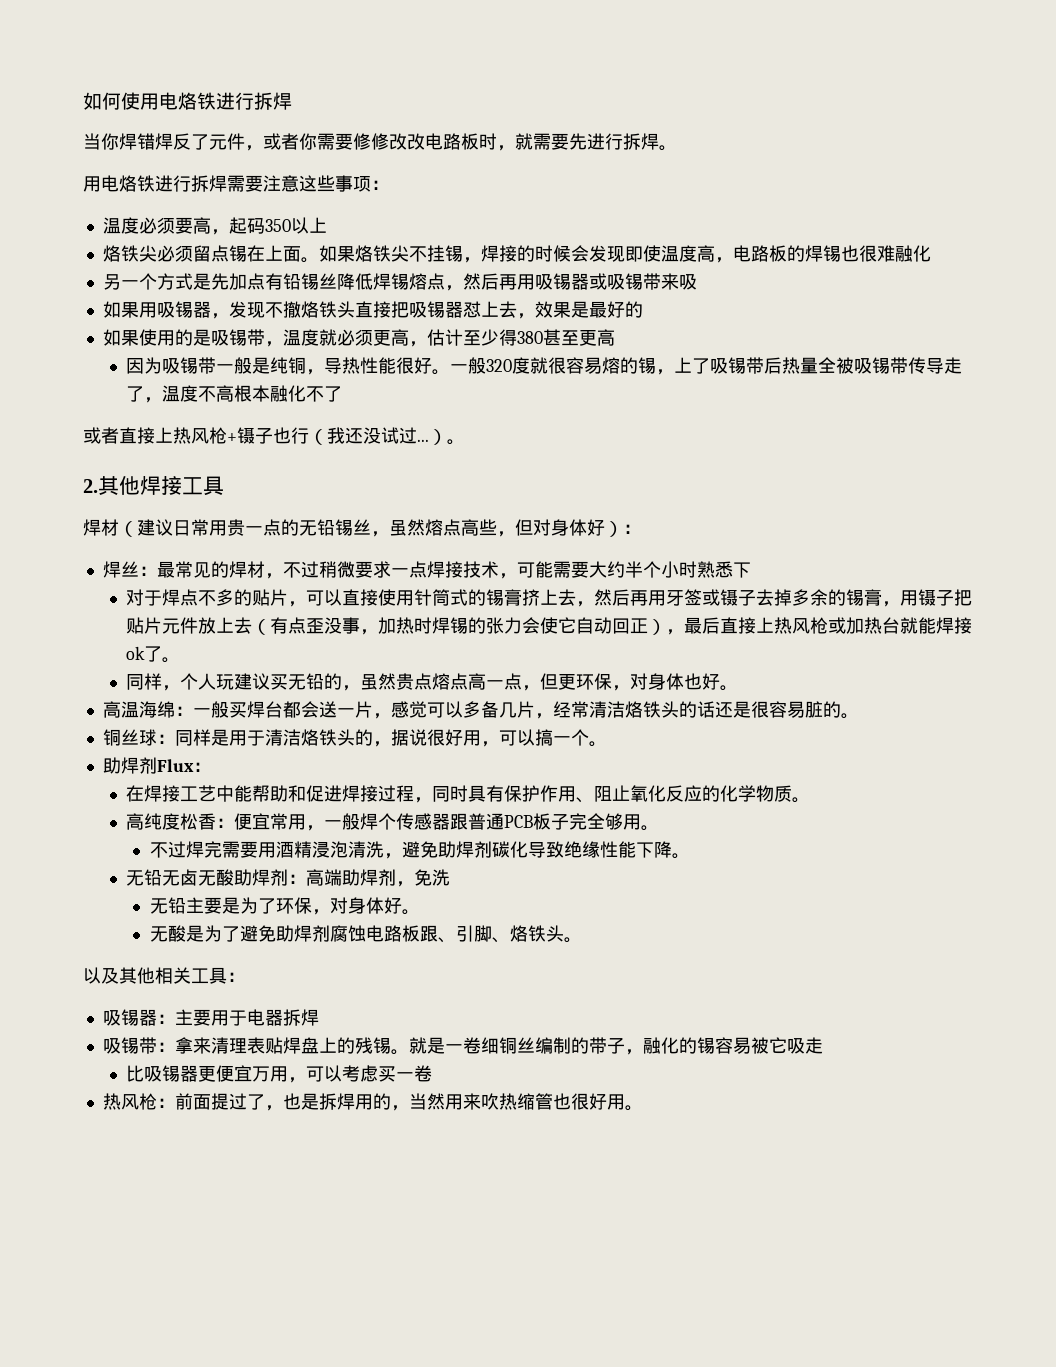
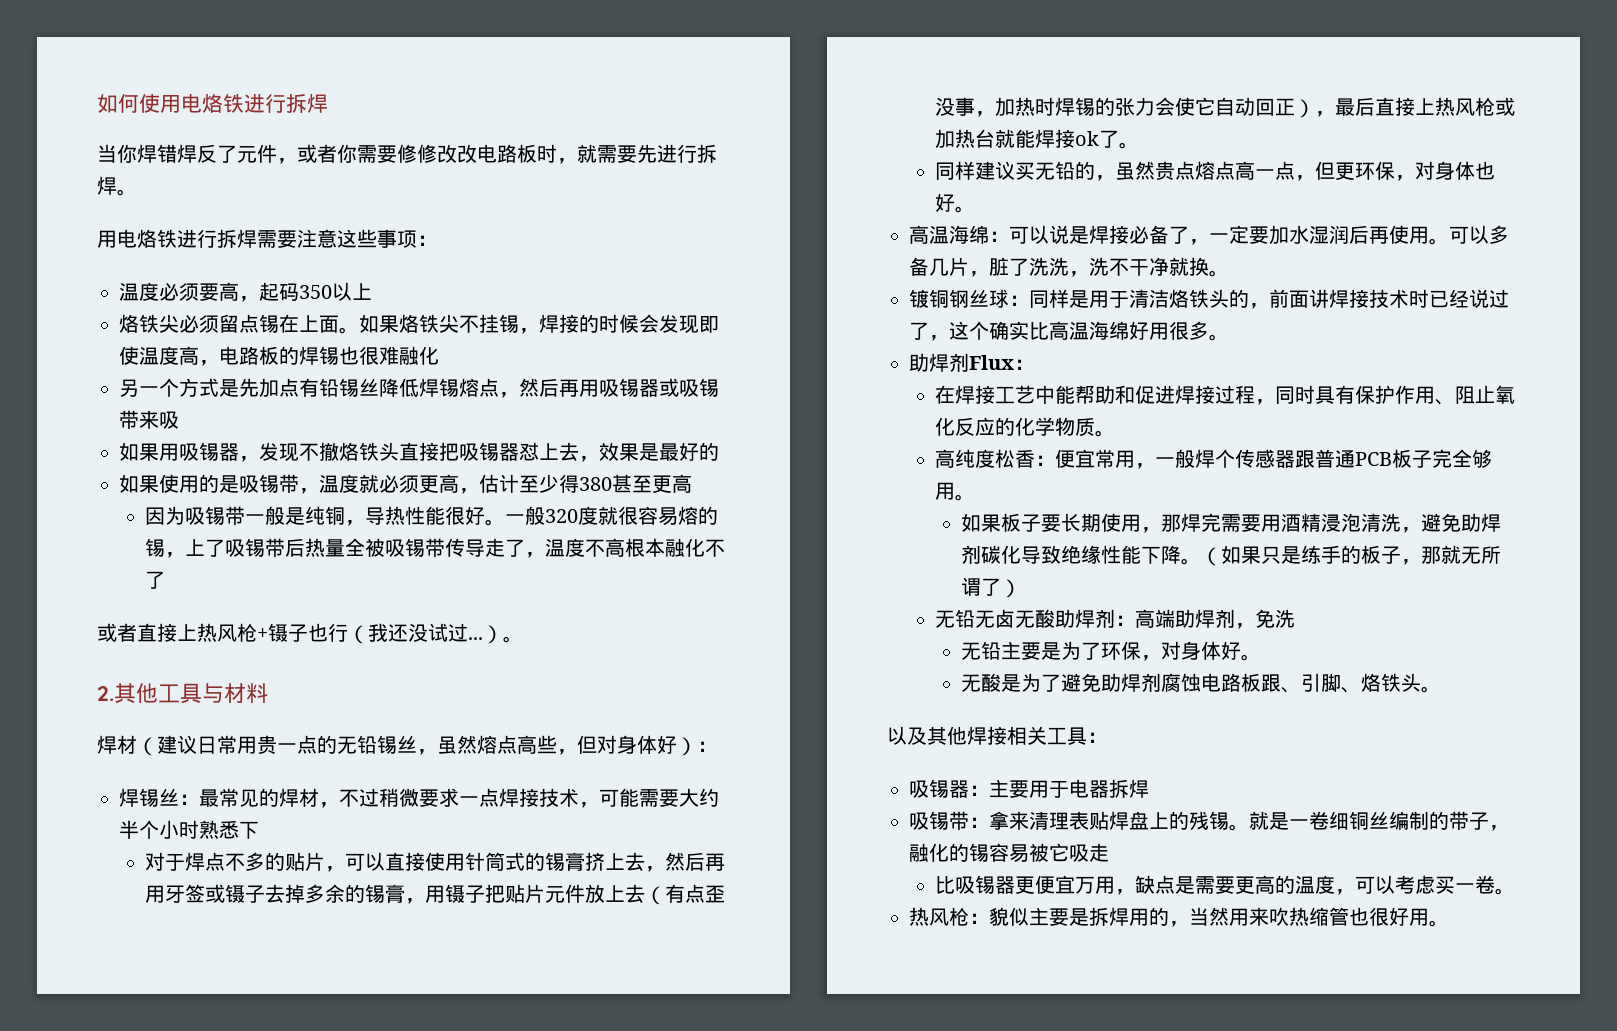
[140,476,224,496] 焊接工具 -> [158,683,268,704] 工具与材料
(121, 569) none -> [139,788,159,807] 锡
[162,673,235,691] ，个人玩 -> (976, 170) none
[192,701,859,719] [102,729,121,746] 一般买焊台都会送一片，感觉可以多备几片，经常清洁烙铁头的话还是很容易脏的。 // 铜 -> [1009,225,1509,245] [909,257,1229,277] [909,289,969,308] 可以说是焊接必备了，一定要加水湿润后再使用。可以多备几片，脏了洗洗，洗不干净就换。 // 镀铜钢
[390,729,589,747] 据说很好用，可以搞一个 -> [1269,289,1509,308] [909,321,1209,341] 前面讲焊接技术时已经说过了，这个确实比高温海绵好用很多
[149,841,186,858] 不过 -> [961,513,1182,533] 如果板子要长期使用，那
(690, 856) none -> [1201,545,1502,566] [961,577,1022,598] （如果只是练手的板子，那就无所谓了）
(155, 975) none -> [967,726,1007,745] 焊接
(307, 1080) none -> [1135,875,1356,895] 缺点是需要更高的温度，
(433, 1073) none -> [1495,888,1516,895] 。
[174,1093,301,1111] 前面提过了，也 -> [989,907,1069,926] 貌似主要

